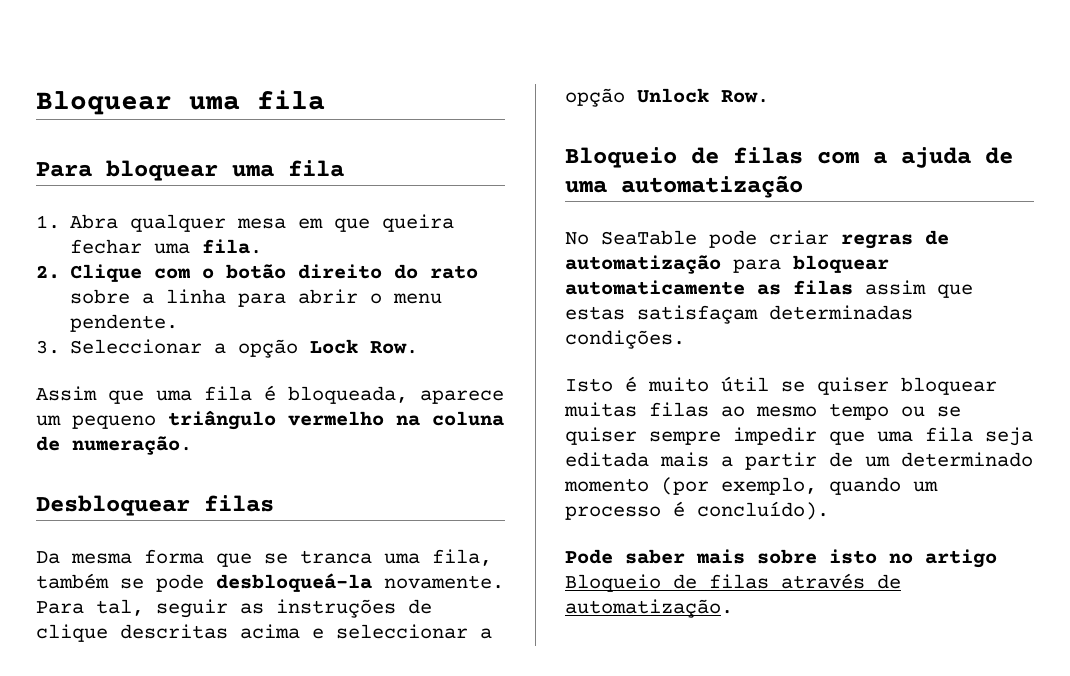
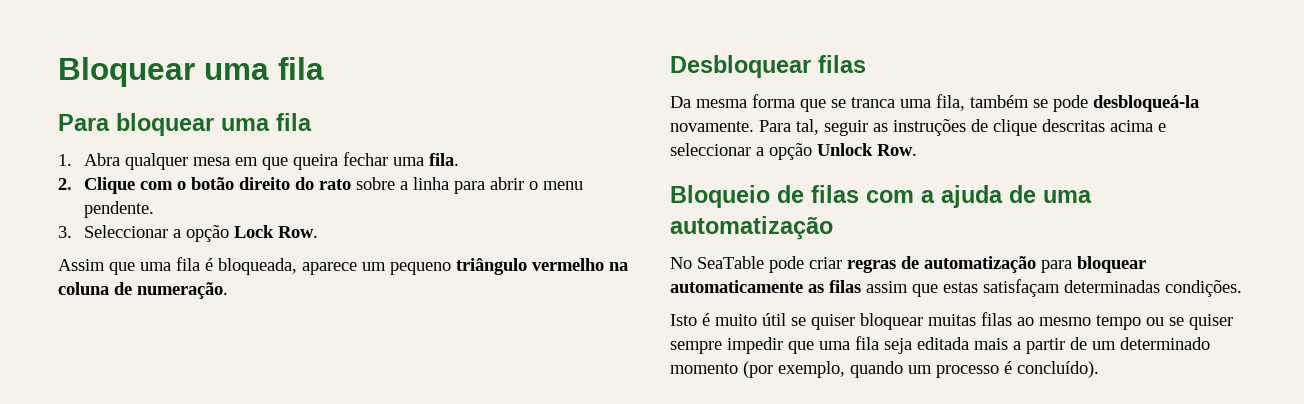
[565,549,997,568] [565,573,901,592] [565,599,733,618] // Pode saber mais sobre isto no artigo Bloqueio de filas através de automatização. -> (1099, 369) none

